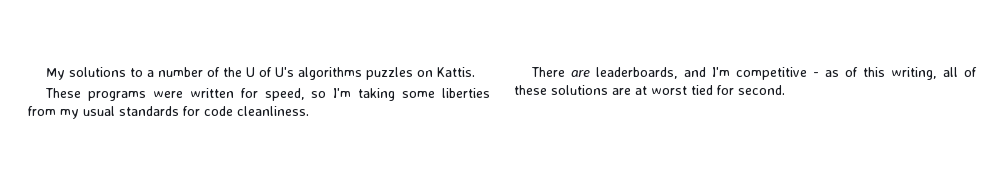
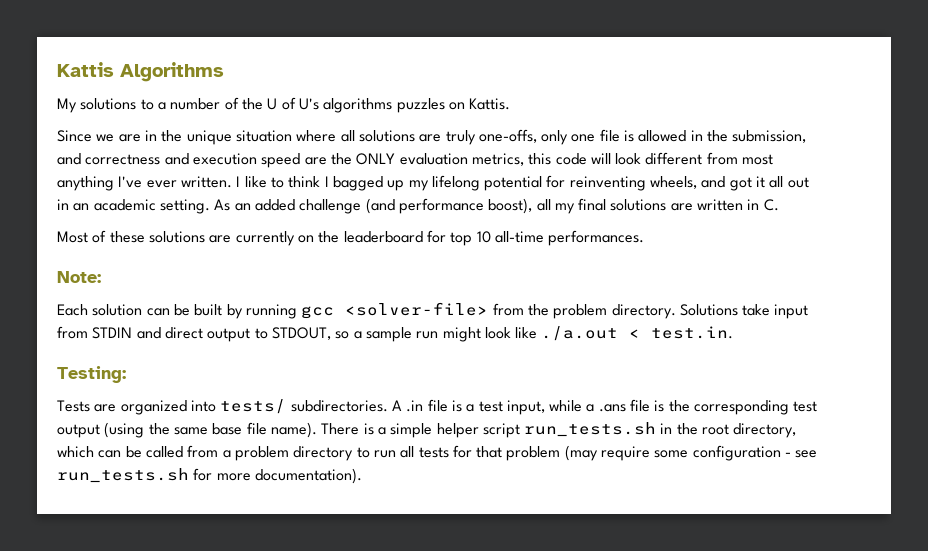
(46, 74) none -> [57,62,224,82] Kattis Algorithms //
[45,88,490,101] [28,106,309,119] [531,67,977,80] [514,85,785,95] These programs were written for speed, so I'm taking some liberties from my usual standards for code cleanliness. // There are leaderboards, and I'm competitive - as of this writing, all of these solutions are at worst tied for second. -> [57,129,807,145] [57,152,774,168] [57,175,809,191] [57,198,779,214] [57,230,645,246] [57,271,101,283] [57,302,809,319] [57,326,734,342] [57,366,126,383] [57,399,818,415] [57,422,797,438] [57,445,818,461] [57,468,362,484] Since we are in the unique situation where all solutions are truly one-offs, only one file is allowed in the submission, and correctness and execution speed are the ONLY evaluation metrics, this code will look different from most anything I've ever written. I like to think I bagged up my lifelong potential for reinventing wheels, and got it all out in an academic setting. As an added challenge (and performance boost), all my final solutions are written in C. // Most of these solutions are currently on the leaderboard for top 10 all-time performances. // Note: // Each solution can be built by running gcc <solver-file> from the problem directory. Solutions take input from STDIN and direct output to STDOUT, so a sample run might look like ./a.out < test.in. // Testing: // Tests are organized into tests/ subdirectories. A .in file is a test input, while a .ans file is the corresponding test output (using the same base file name). There is a simple helper script run_tests.sh in the root directory, which can be called from a problem directory to run all tests for that problem (may require some configuration - see run_tests.sh for more documentation).

